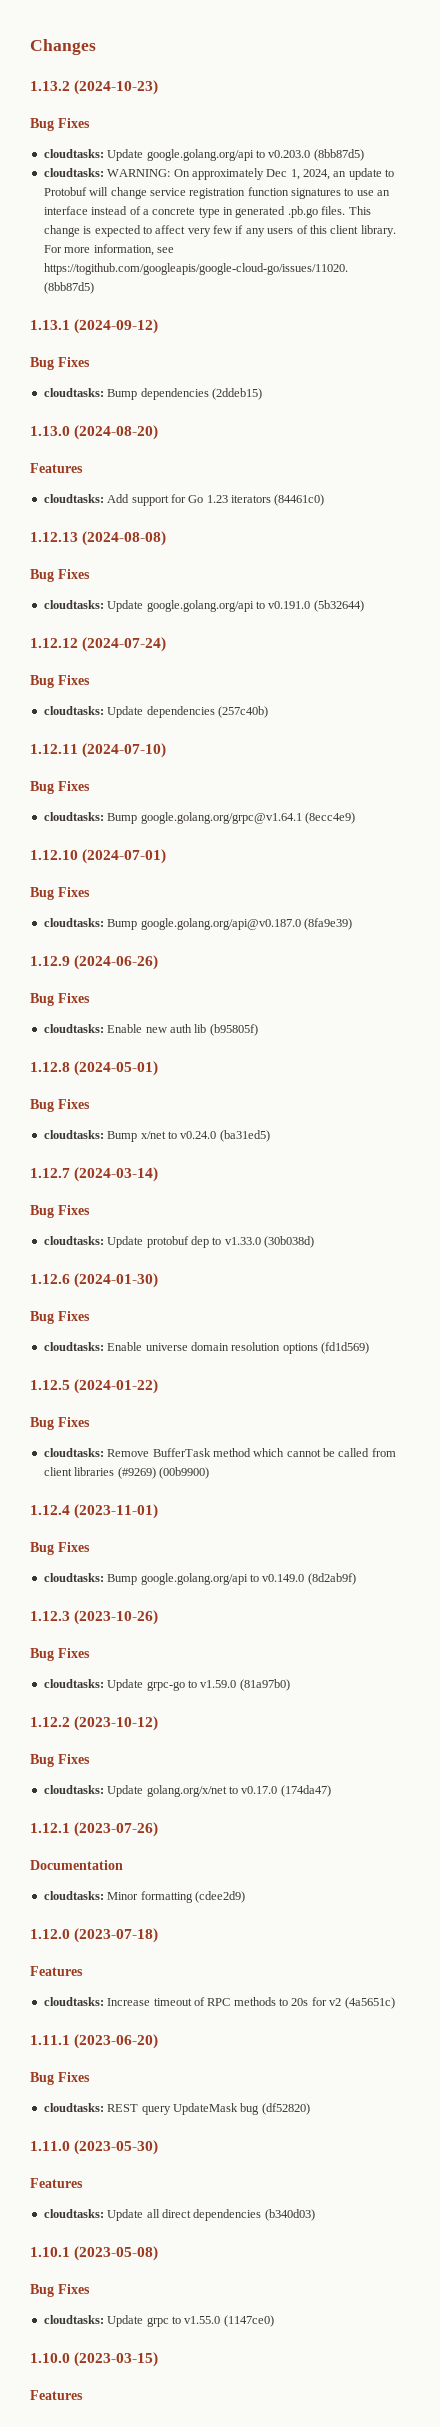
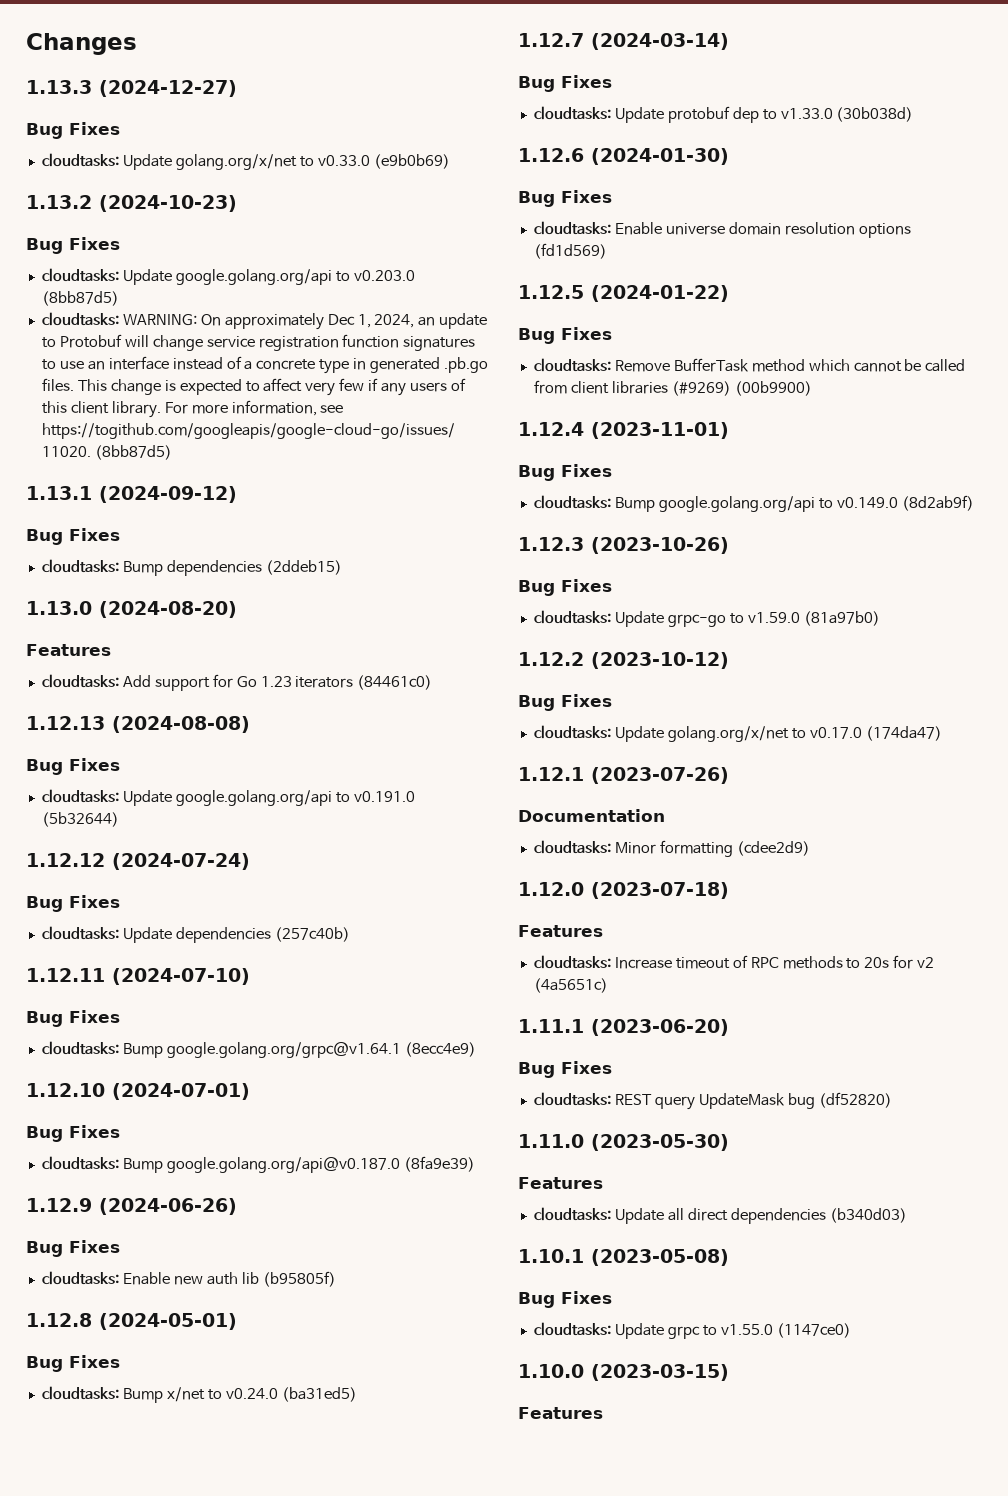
(96, 47) none -> [26,80,237,97] [26,122,120,139] [41,153,450,170] // 1.13.3 (2024-12-27) // Bug Fixes // cloudtasks: Update golang.org/x/net to v0.33.0 (e9b0b69)

